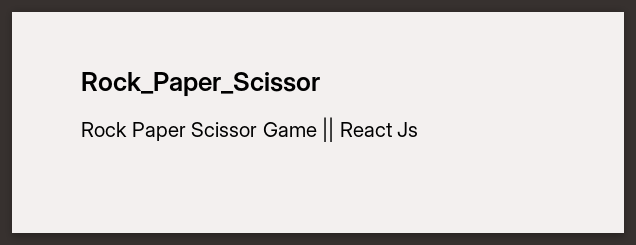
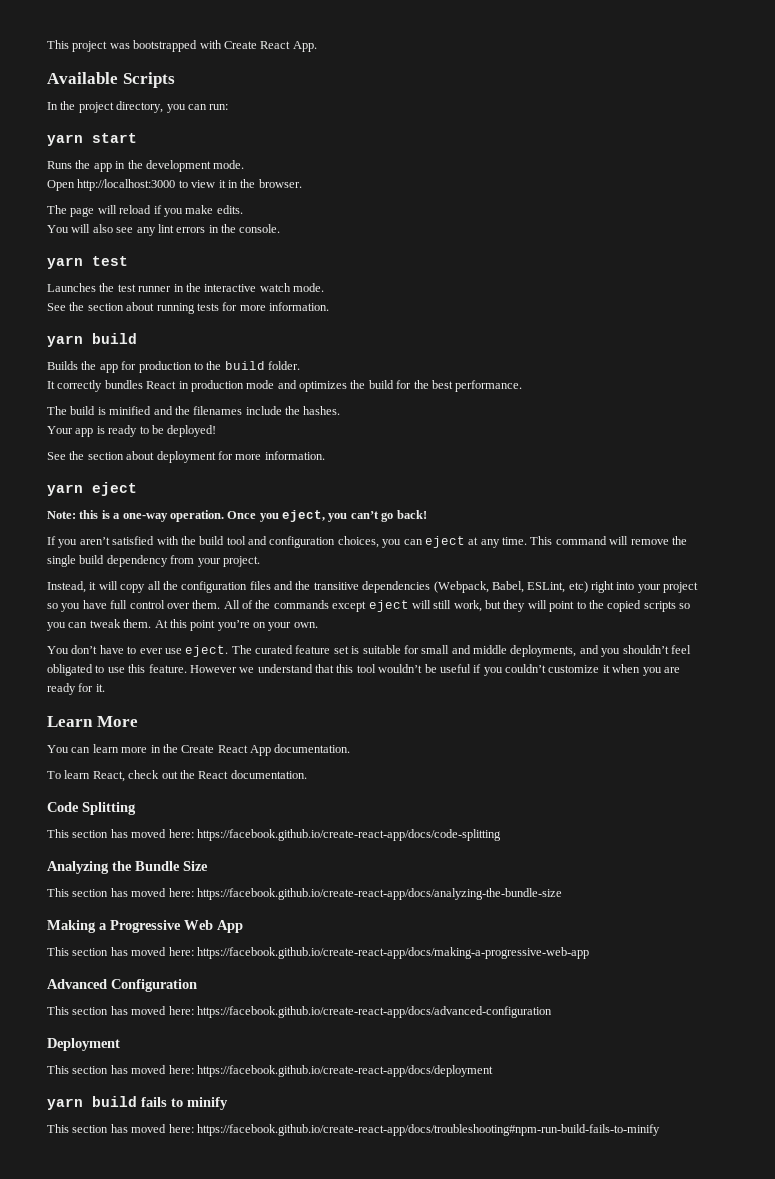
[81,72,320,97] [81,117,419,142] Rock_Paper_Scissor // Rock Paper Scissor Game || React Js -> [47,40,317,52] [47,72,175,88] [47,101,229,113] [47,133,137,146] [47,160,245,172] [47,179,302,191] [47,205,243,217] [47,224,281,236] [47,256,128,269] [47,283,324,292] [47,302,329,314] [47,333,137,347] [47,361,300,373] [47,380,523,392] [47,406,341,415] [47,425,217,437] [47,451,325,463] [47,482,137,496] [47,510,427,522] [47,536,687,548] [47,555,260,567] [47,581,699,593] [47,600,690,612] [47,619,318,631] [47,645,691,657] [47,664,680,676] [47,683,105,695] [47,716,138,727] [47,744,351,756] [47,770,307,782] [47,802,136,815] [47,829,501,841] [47,861,208,874] [47,888,562,900] [47,920,243,933] [47,947,589,959] [47,979,197,992] [47,1006,552,1018] [47,1038,120,1051] [47,1065,493,1077] [47,1096,228,1110] [47,1124,660,1136] This project was bootstrapped with Create React App. // Available Scripts // In the project directory, you can run: // yarn start // Runs the app in the development mode. // Open http://localhost:3000 to view it in the browser. // The page will reload if you make edits. // You will also see any lint errors in the console. // yarn test // Launches the test runner in the interactive watch mode. // See the section about running tests for more information. // yarn build // Builds the app for production to the build folder. // It correctly bundles React in production mode and optimizes the build for the best performance. // The build is minified and the filenames include the hashes. // Your app is ready to be deployed! // See the section about deployment for more information. // yarn eject // Note: this is a one-way operation. Once you eject, you can’t go back! // If you aren’t satisfied with the build tool and configuration choices, you can eject at any time. This command will remove the single build dependency from your project. // Instead, it will copy all the configuration files and the transitive dependencies (Webpack, Babel, ESLint, etc) right into your project so you have full control over them. All of the commands except eject will still work, but they will point to the copied scripts so you can tweak them. At this point you’re on your own. // You don’t have to ever use eject. The curated feature set is suitable for small and middle deployments, and you shouldn’t feel obligated to use this feature. However we understand that this tool wouldn’t be useful if you couldn’t customize it when you are ready for it. // Learn More // You can learn more in the Create React App documentation. // To learn React, check out the React documentation. // Code Splitting // This section has moved here: https://facebook.github.io/create-react-app/docs/code-splitting // Analyzing the Bundle Size // This section has moved here: https://facebook.github.io/create-react-app/docs/analyzing-the-bundle-size // Making a Progressive Web App // This section has moved here: https://facebook.github.io/create-react-app/docs/making-a-progressive-web-app // Advanced Configuration // This section has moved here: https://facebook.github.io/create-react-app/docs/advanced-configuration // Deployment // This section has moved here: https://facebook.github.io/create-react-app/docs/deployment // yarn build fails to minify // This section has moved here: https://facebook.github.io/create-react-app/docs/troubleshooting#npm-run-build-fails-to-minify

